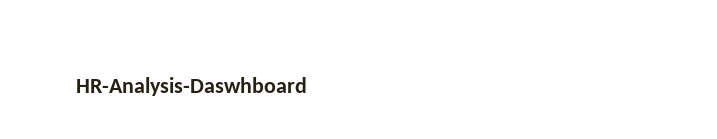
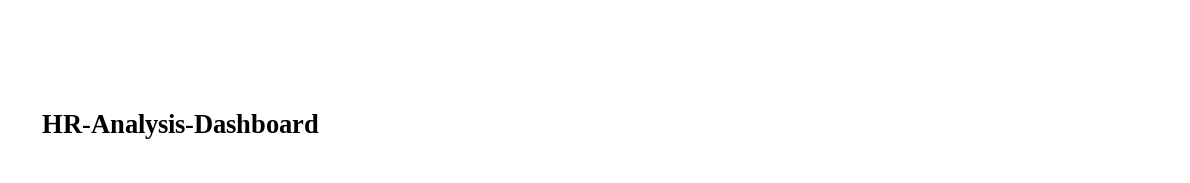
[76,77,307,96] HR-Analysis-Daswhboard -> [42,114,319,139] HR-Analysis-Dashboard

